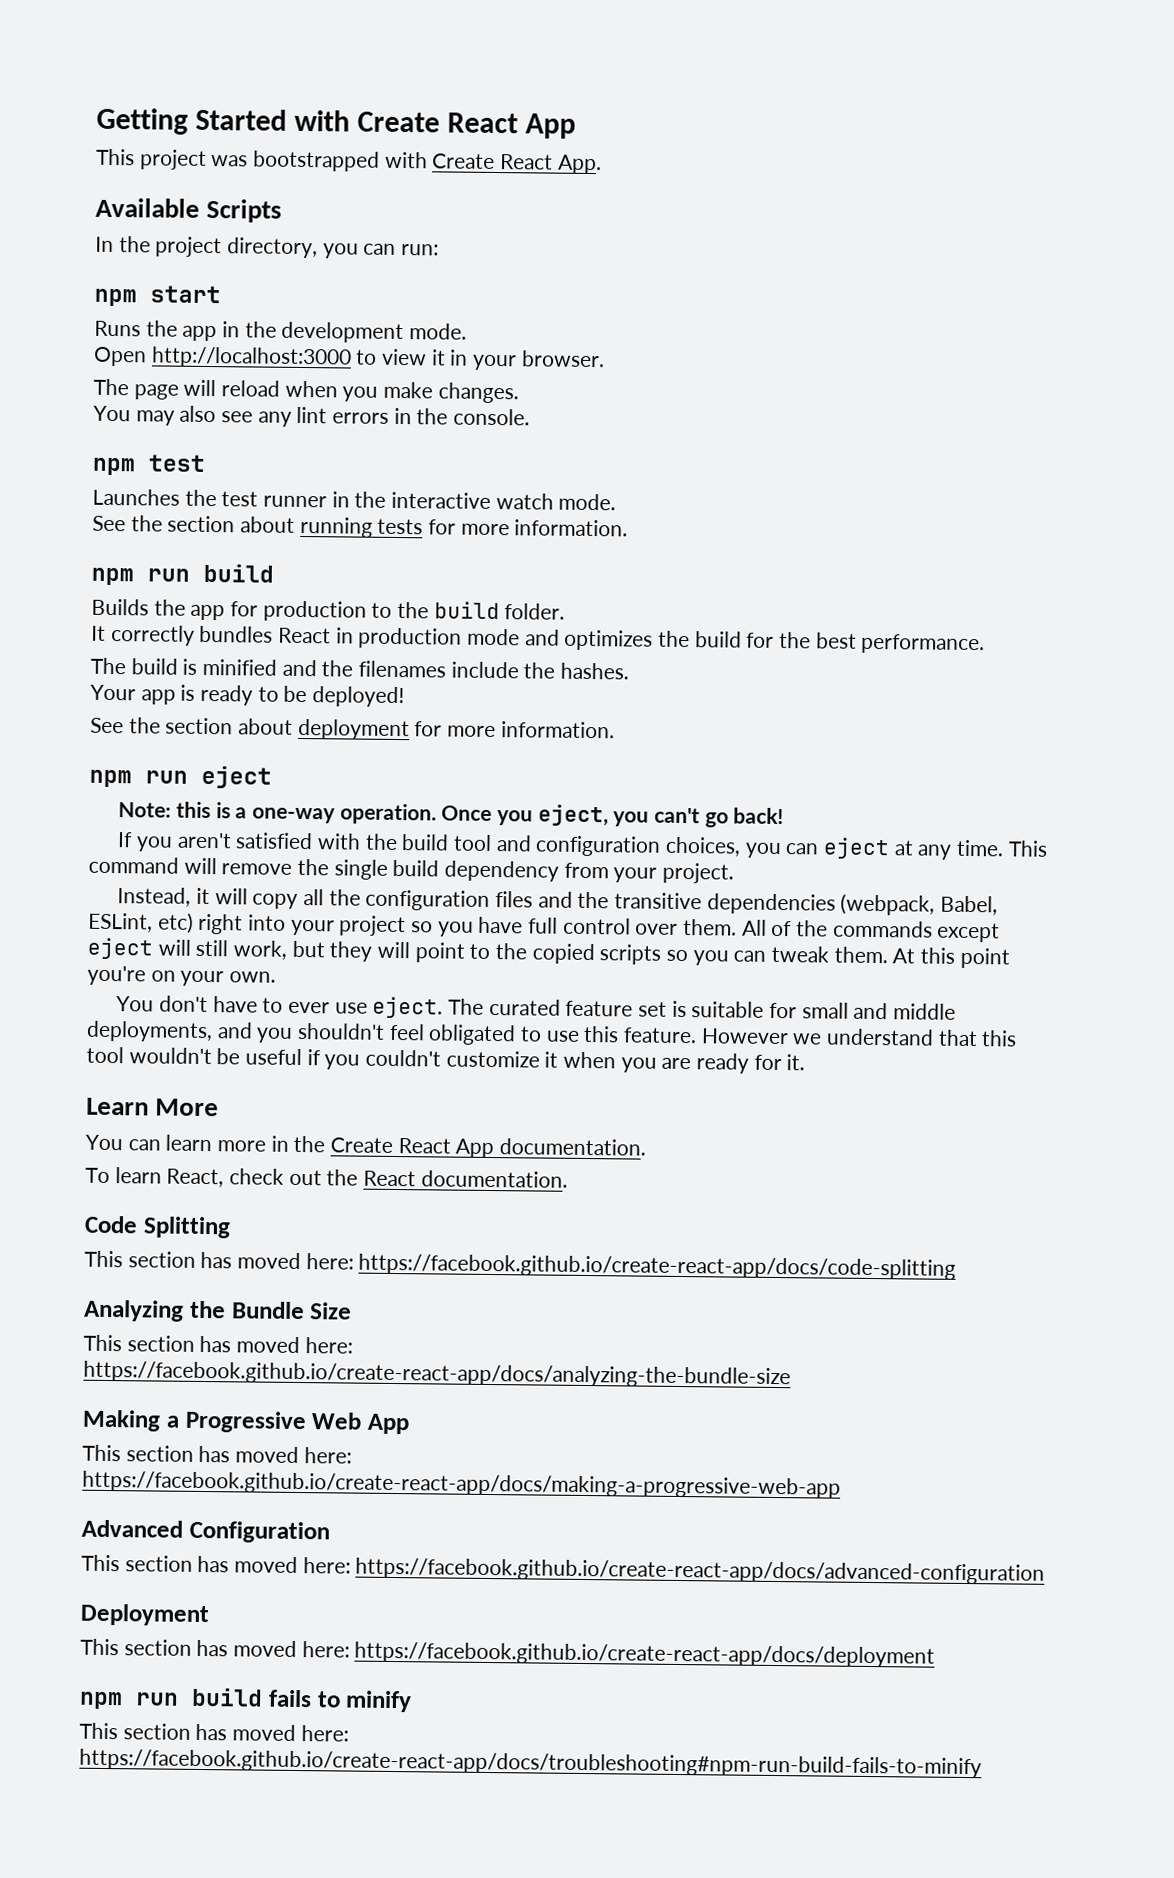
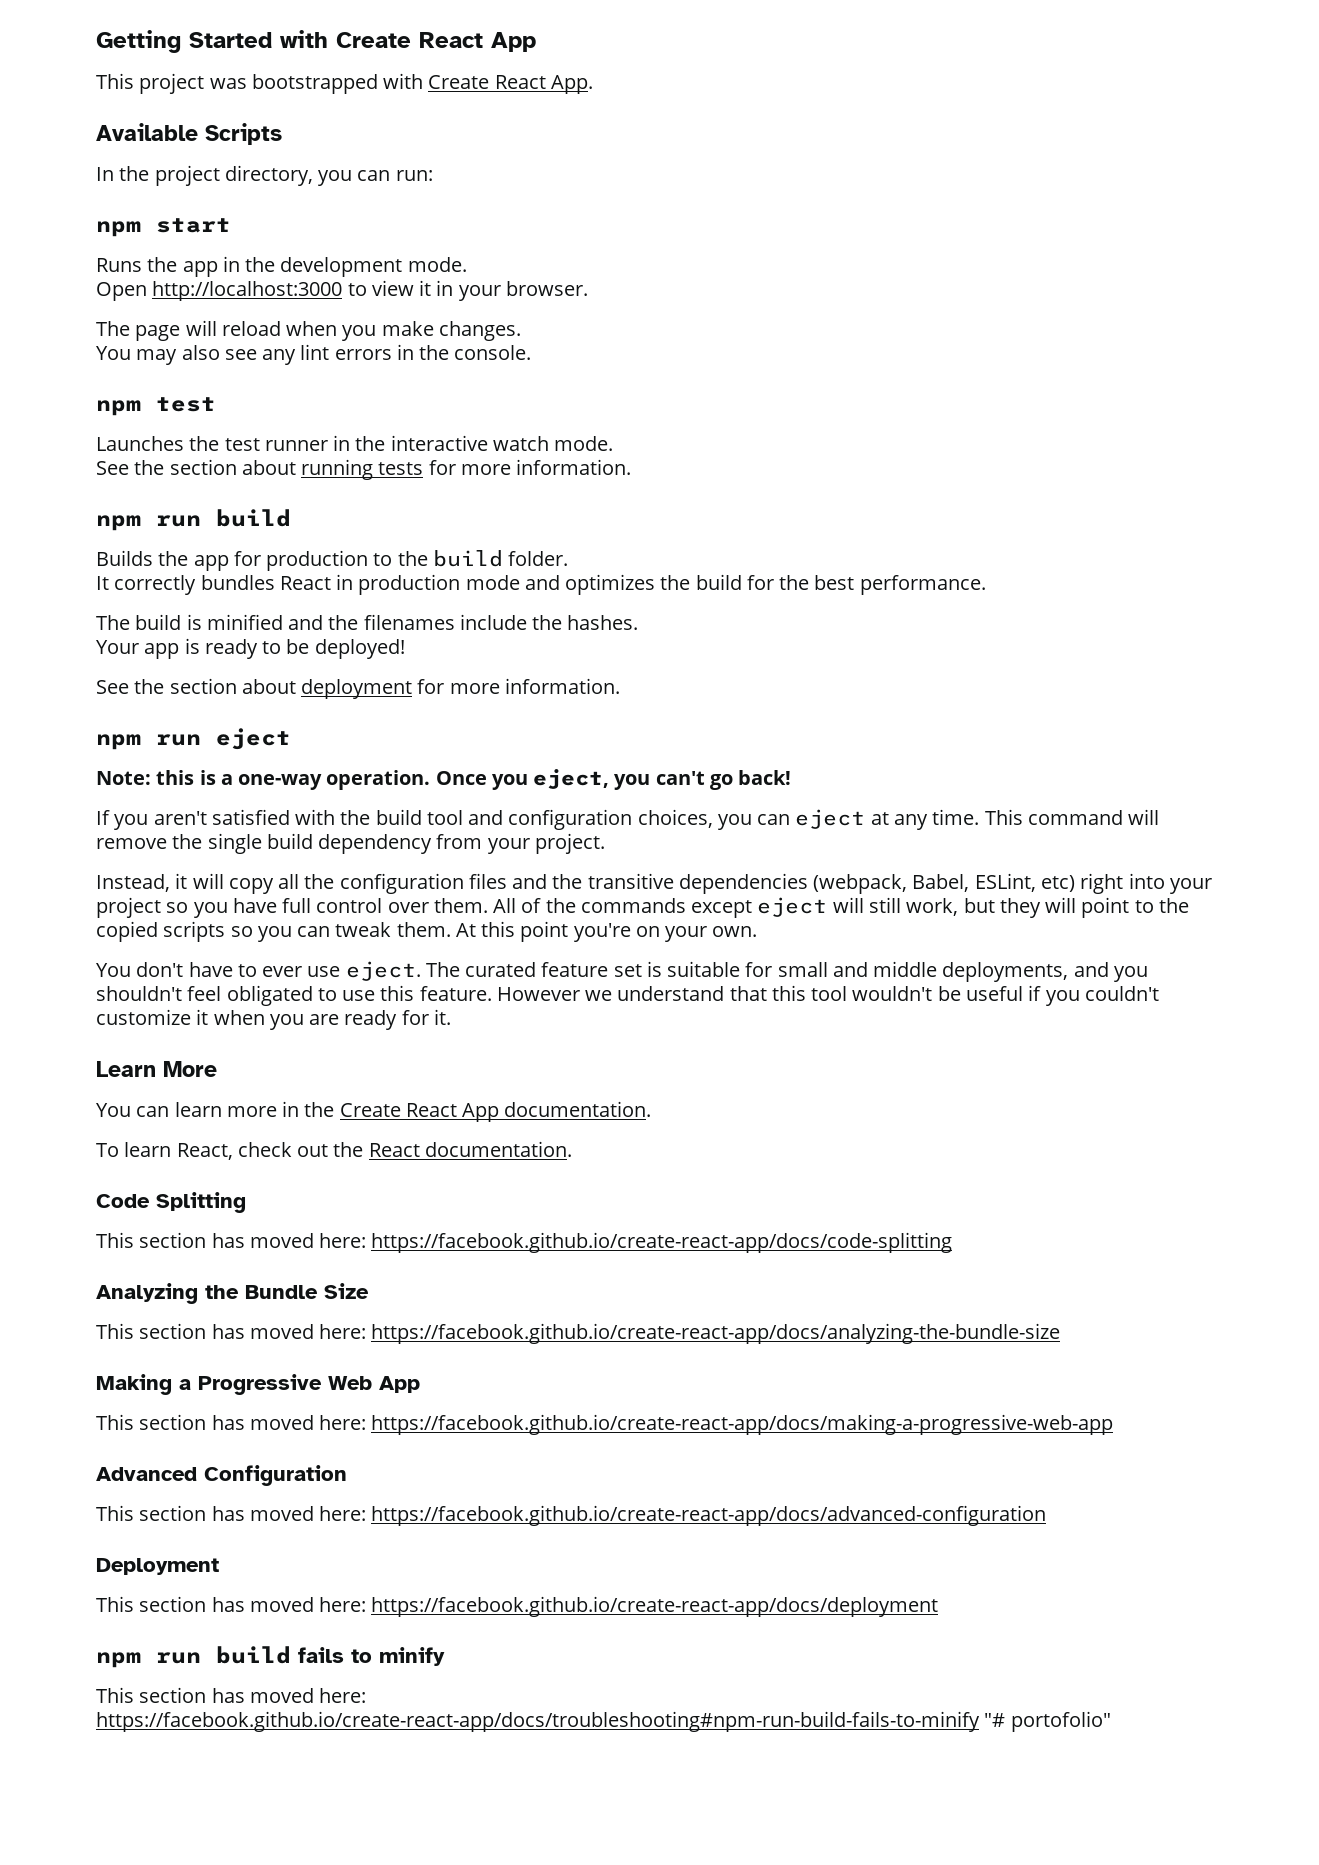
(982, 1763) none -> [984,1711,1111,1732] "# portofolio"

